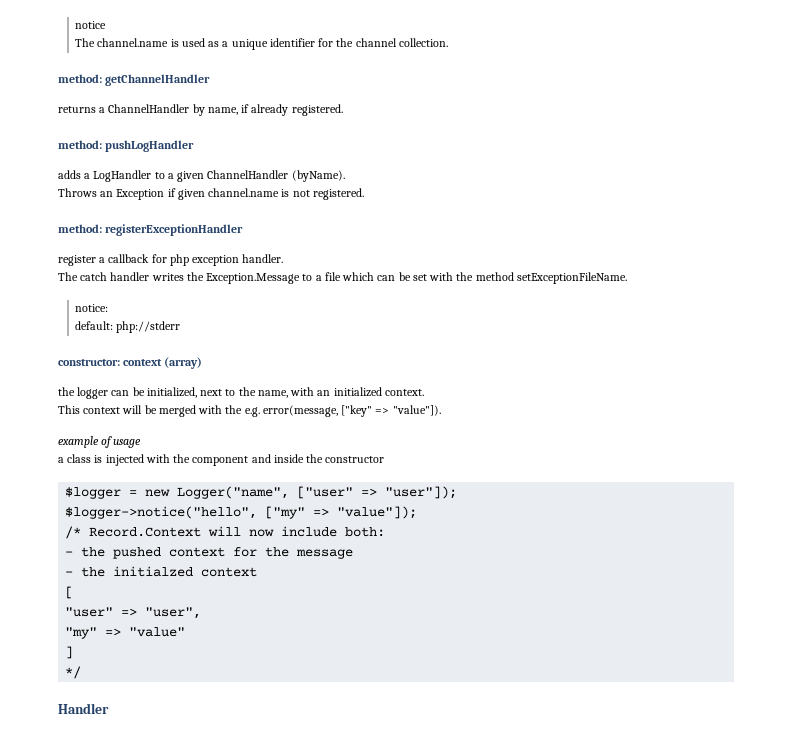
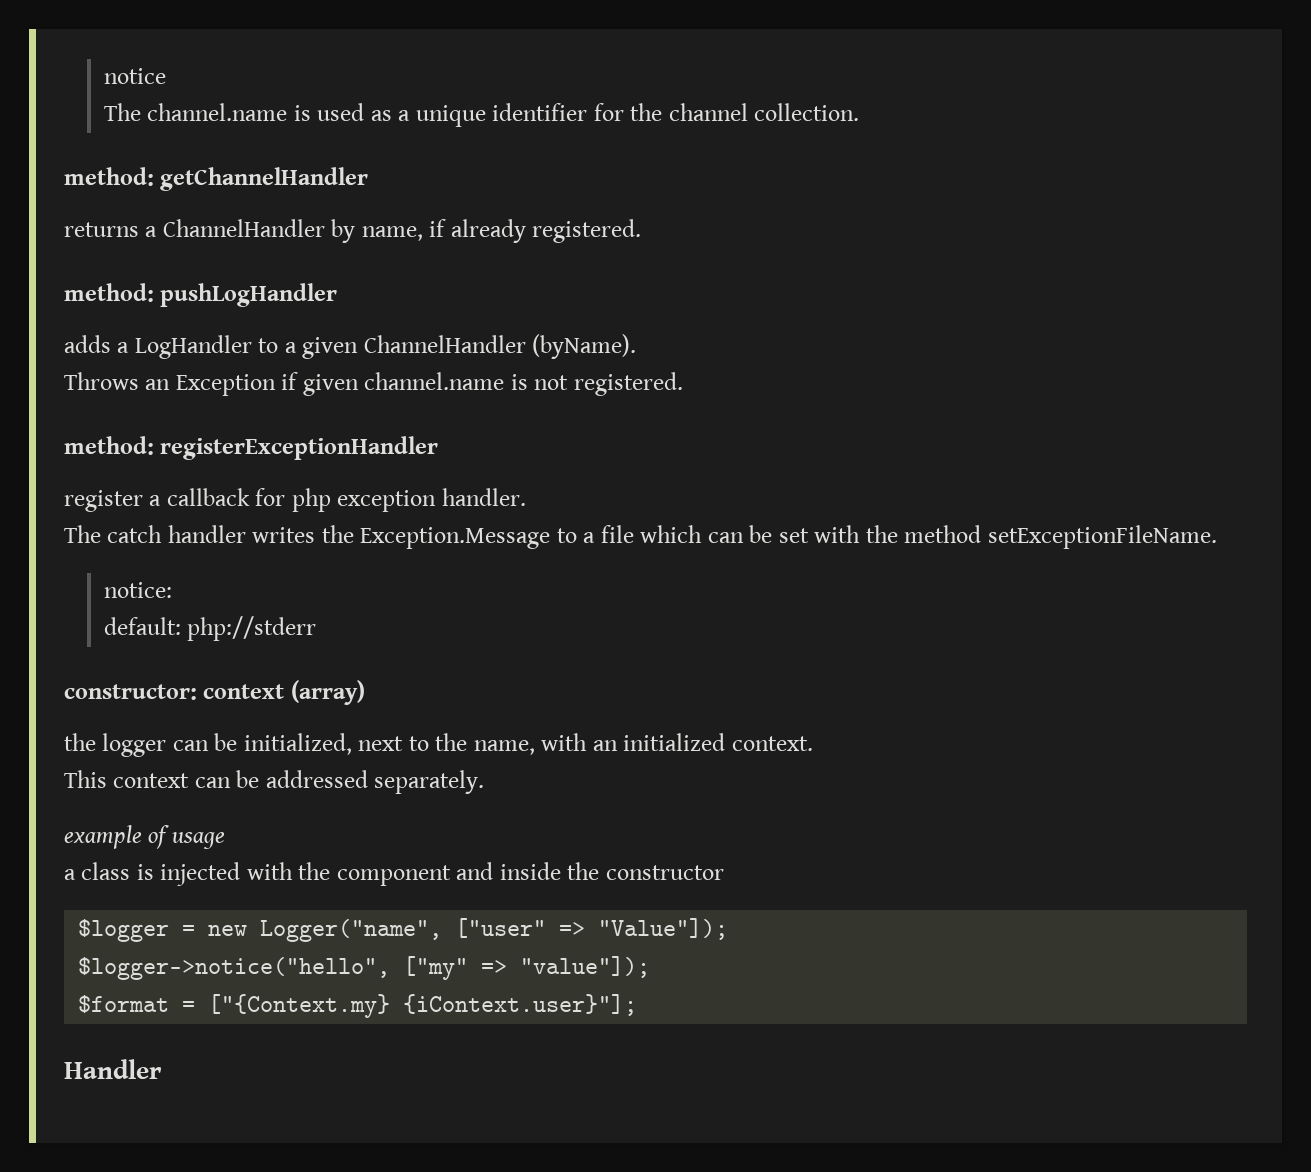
[122,405,441,417] will be merged with the e.g. error(message, ["key" => "value"]). -> [194,770,485,794] can be addressed separately.
[385,486,458,499] "user"]); -> [598,918,729,940] "Value"]);
[65,526,386,539] [65,547,354,559] [65,566,258,577] [65,586,74,599] [65,607,202,619] [65,627,186,639] [65,646,74,659] [65,666,82,679] /* Record.Context will now include both: // - the pushed context for the message // - the initialzed context // [ // "user" => "user", // "my" => "value" // ] // */ -> [78,994,638,1018] $format = ["{Context.my} {iContext.user}"];

